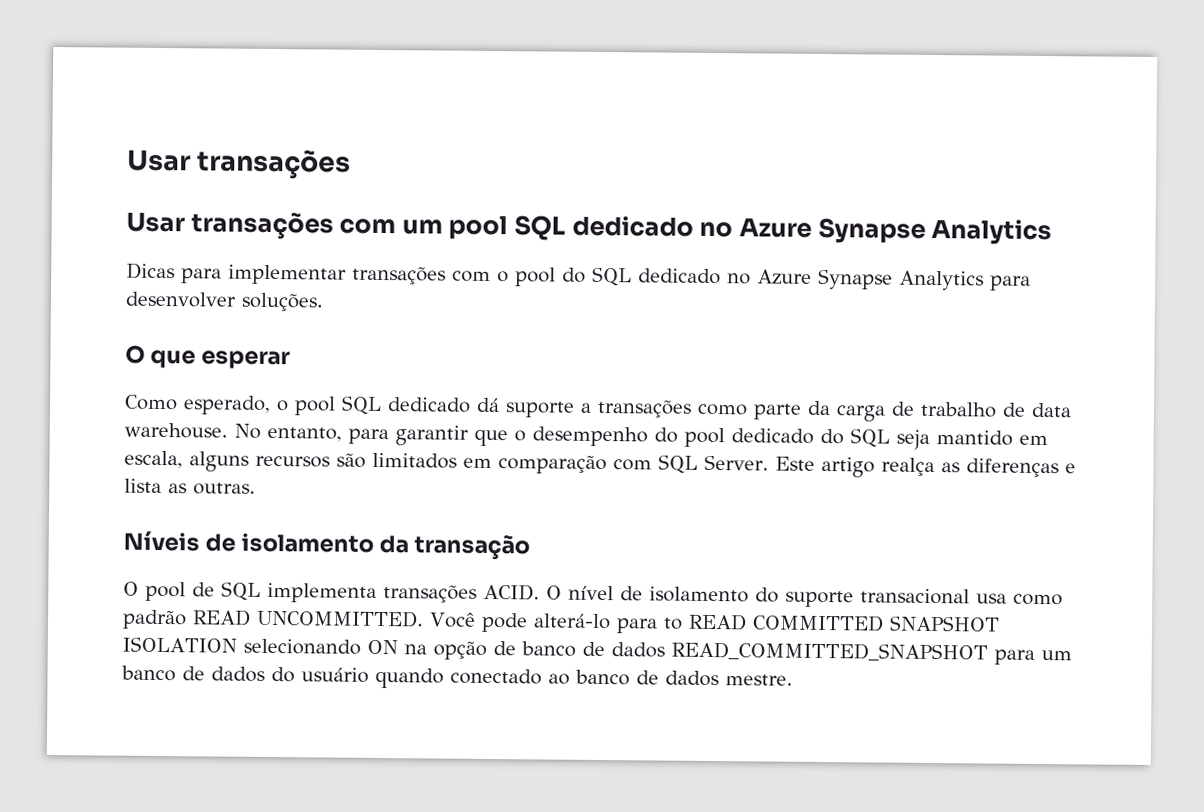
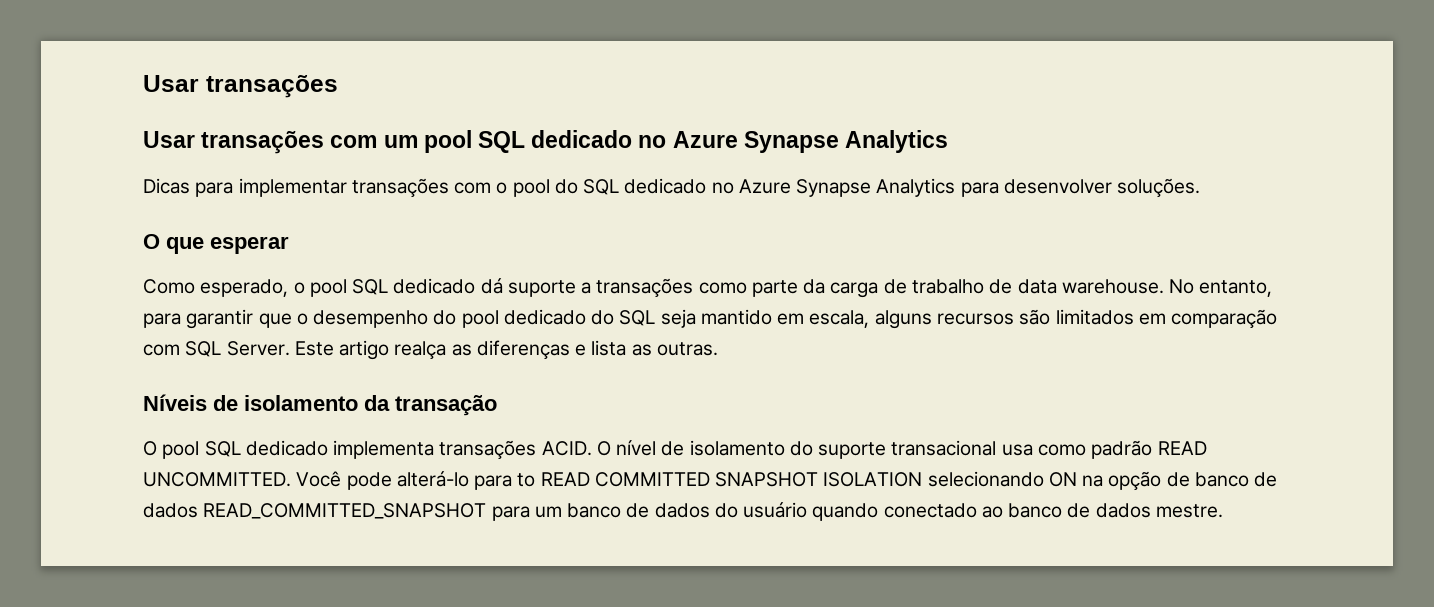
[192,581,261,601] de SQL -> [204,440,328,457] SQL dedicado

